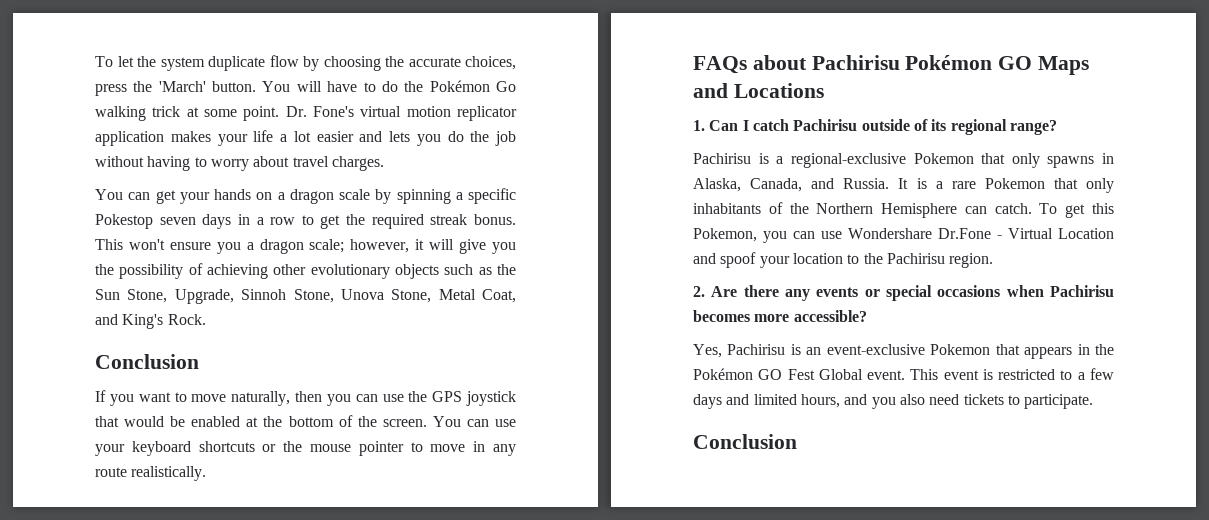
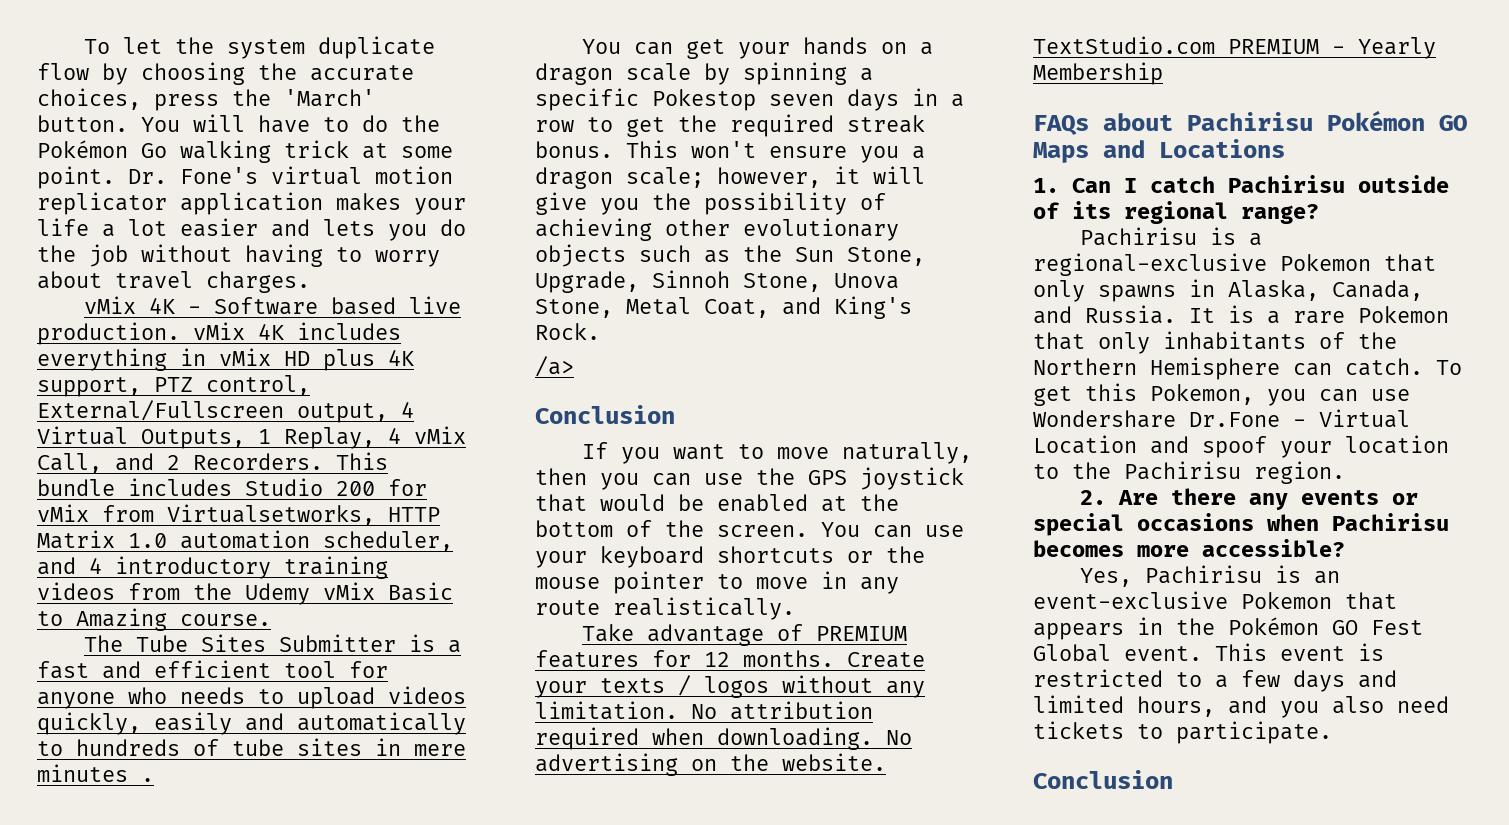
(384, 163) none -> [84,296,462,315] [37,322,401,345] [37,348,414,371] [37,375,310,397] [37,400,414,423] [37,426,466,449] [37,452,388,474] [37,478,427,496] [37,504,440,526] [37,530,453,552] [37,556,388,579] [37,582,453,605] [37,608,271,631] [84,634,462,653] [37,660,388,679] [37,686,466,709] [37,712,466,735] [37,738,466,756] [37,764,154,782] // vMix 4K - Software based live production. vMix 4K includes everything in vMix HD plus 4K support, PTZ control, External/Fullscreen output, 4 Virtual Outputs, 1 Replay, 4 vMix Call, and 2 Recorders. This bundle includes Studio 200 for vMix from Virtualsetworks, HTTP Matrix 1.0 automation scheduler, and 4 introductory training videos from the Udemy vMix Basic to Amazing course. // The Tube Sites Submitter is a fast and efficient tool for anyone who needs to upload videos quickly, easily and automatically to hundreds of tube sites in mere minutes .
(206, 319) none -> [535,356,574,377] // /a>
(207, 473) none -> [582,624,908,646] [535,650,925,668] [535,675,925,698] [535,701,873,720] [535,727,912,750] [535,753,886,776] [1033,36,1436,59] [1033,62,1163,85] // Take advantage of PREMIUM features for 12 months. Create your texts / logos without any limitation. No attribution required when downloading. No advertising on the website. TextStudio.com PREMIUM - Yearly Membership

